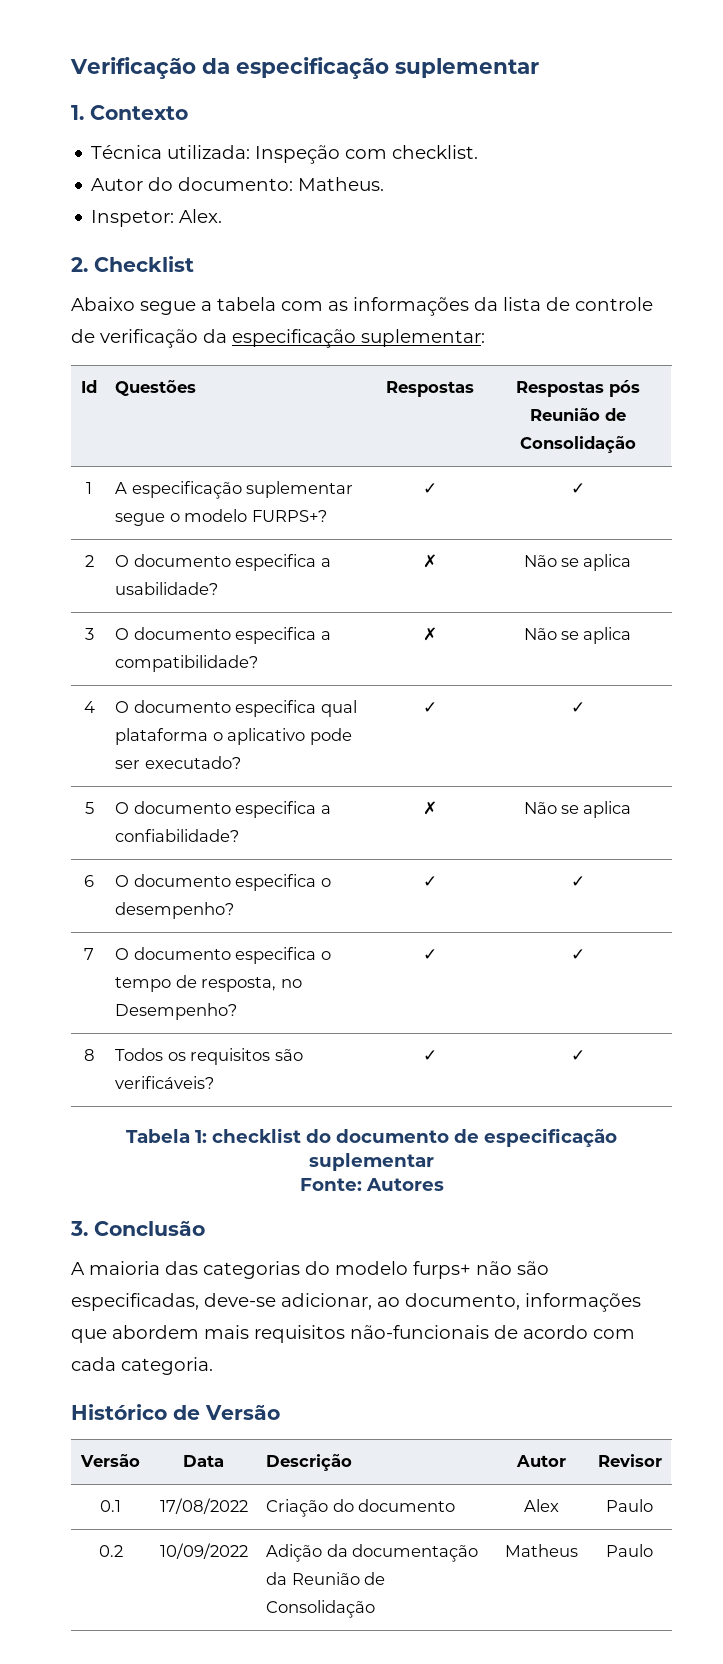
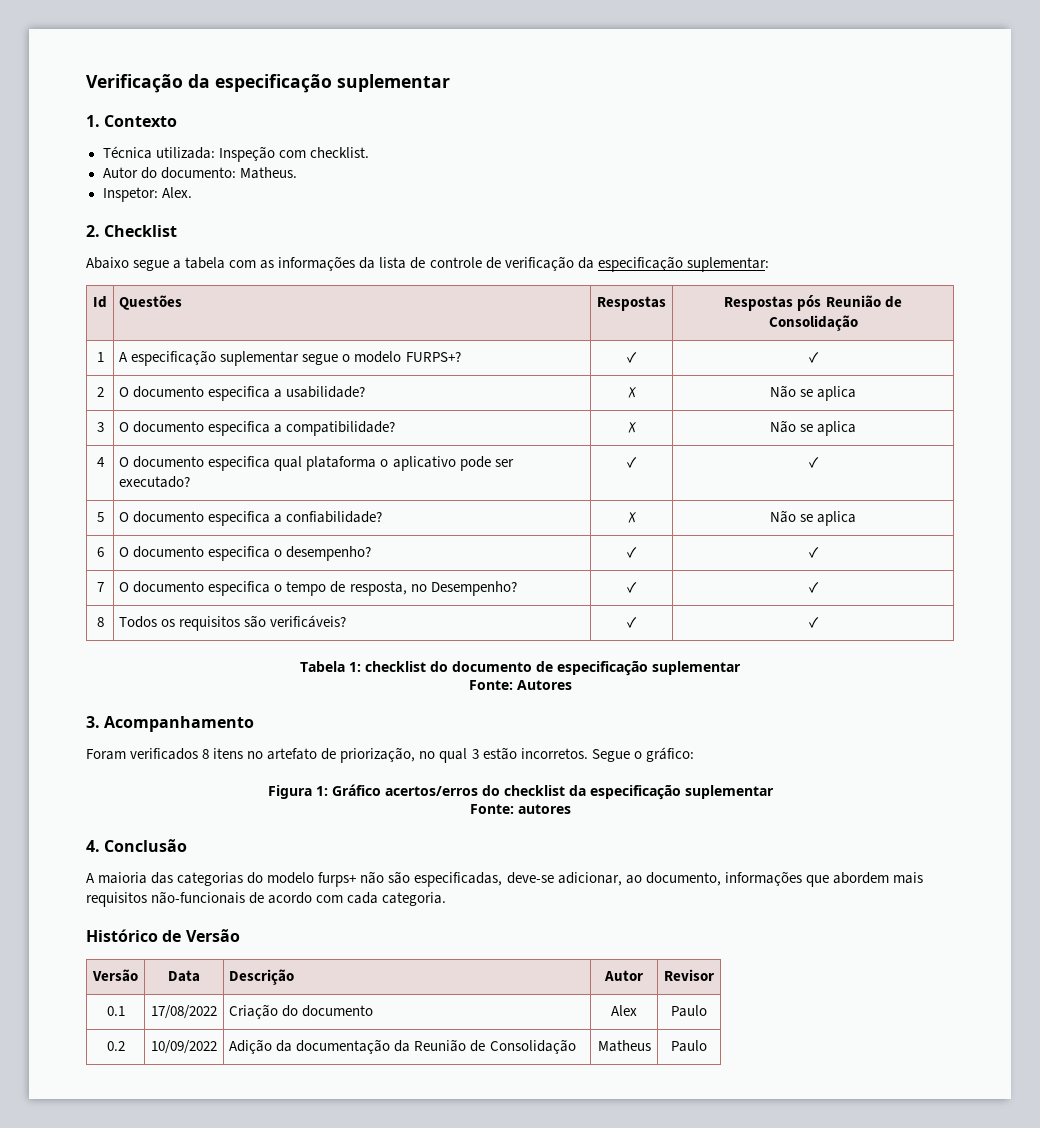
(88, 1228) none -> [104,716,255,732] [86,747,694,763] [267,784,774,800] [469,804,571,814] [86,840,100,852] Acompanhamento // Foram verificados 8 itens no artefato de priorização, no qual 3 estão incorretos. Segue o gráfico: // Figura 1: Gráfico acertos/erros do checklist da especificação suplementar // Fonte: autores // 4.

